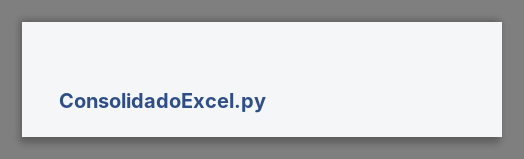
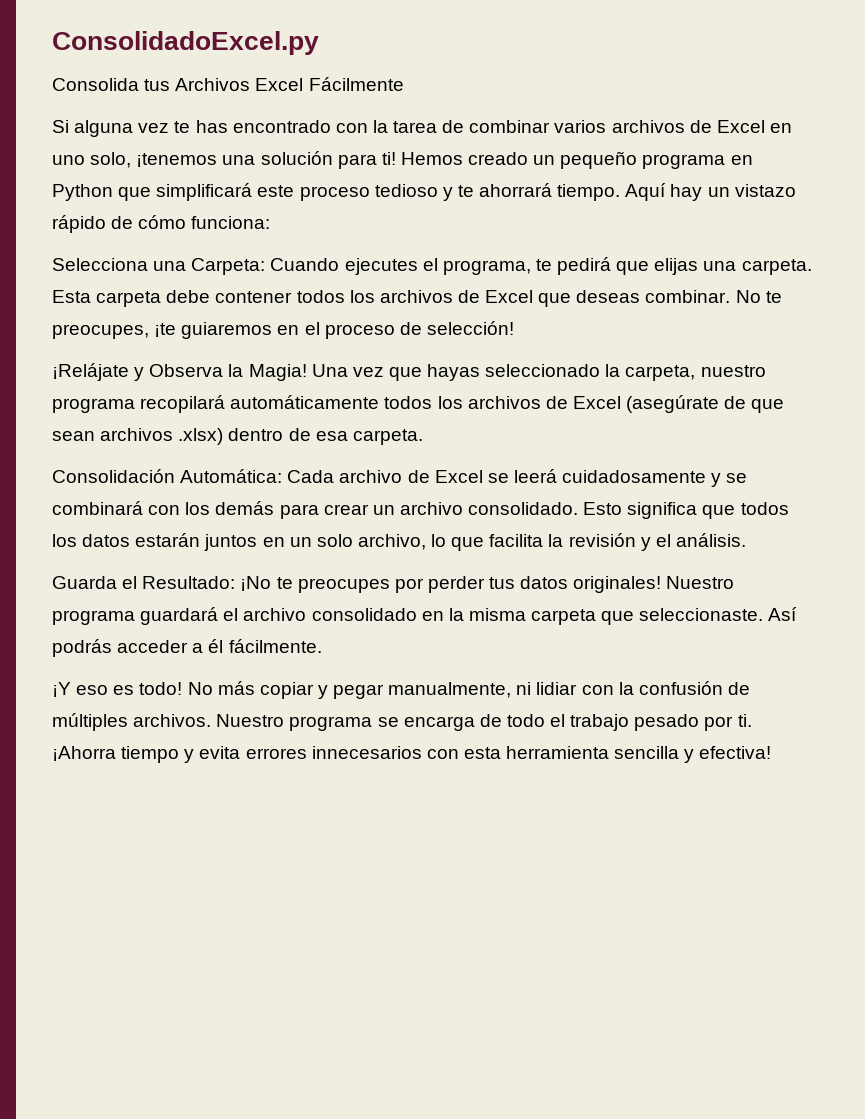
(266, 103) none -> [52,77,404,91] [52,120,792,137] [52,151,753,169] [52,183,796,201] [52,215,271,233] [52,257,812,275] [52,290,782,307] [52,321,514,339] [52,363,766,381] [52,395,785,413] [52,428,423,445] [52,469,748,487] [52,501,789,519] [52,533,746,551] [52,576,735,593] [52,607,798,625] [52,639,322,657] [52,681,750,699] [52,713,752,731] [52,746,772,763] // Consolida tus Archivos Excel Fácilmente // Si alguna vez te has encontrado con la tarea de combinar varios archivos de Excel en uno solo, ¡tenemos una solución para ti! Hemos creado un pequeño programa en Python que simplificará este proceso tedioso y te ahorrará tiempo. Aquí hay un vistazo rápido de cómo funciona: // Selecciona una Carpeta: Cuando ejecutes el programa, te pedirá que elijas una carpeta. Esta carpeta debe contener todos los archivos de Excel que deseas combinar. No te preocupes, ¡te guiaremos en el proceso de selección! // ¡Relájate y Observa la Magia! Una vez que hayas seleccionado la carpeta, nuestro programa recopilará automáticamente todos los archivos de Excel (asegúrate de que sean archivos .xlsx) dentro de esa carpeta. // Consolidación Automática: Cada archivo de Excel se leerá cuidadosamente y se combinará con los demás para crear un archivo consolidado. Esto significa que todos los datos estarán juntos en un solo archivo, lo que facilita la revisión y el análisis. // Guarda el Resultado: ¡No te preocupes por perder tus datos originales! Nuestro programa guardará el archivo consolidado en la misma carpeta que seleccionaste. Así podrás acceder a él fácilmente. // ¡Y eso es todo! No más copiar y pegar manualmente, ni lidiar con la confusión de múltiples archivos. Nuestro programa se encarga de todo el trabajo pesado por ti. ¡Ahorra tiempo y evita errores innecesarios con esta herramienta sencilla y efectiva!

